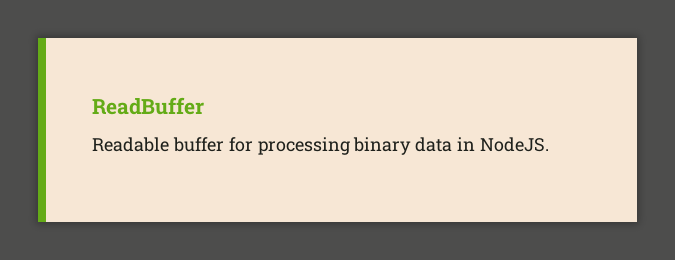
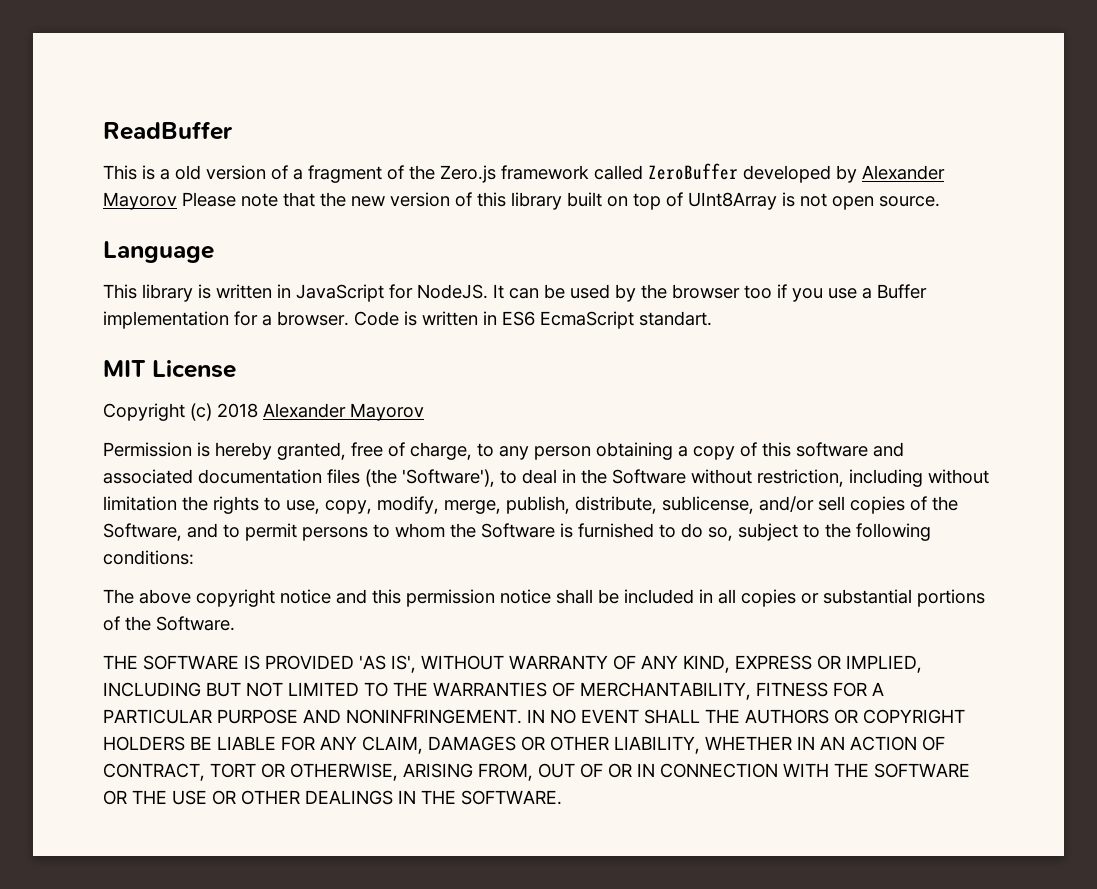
[92,137,550,155] Readable buffer for processing binary data in NodeJS. -> [103,163,945,183] [103,192,940,210] [103,241,214,263] [103,284,927,302] [103,311,712,329] [103,360,236,378] [103,403,424,421] [103,442,904,460] [103,469,989,487] [103,496,958,514] [103,523,931,541] [103,550,194,565] [103,589,985,607] [103,616,235,631] [103,655,922,673] [103,682,884,700] [103,709,965,724] [103,736,945,754] [103,763,970,781] [103,790,562,805] This is a old version of a fragment of the Zero.js framework called ZeroBuffer developed by Alexander Mayorov Please note that the new version of this library built on top of UInt8Array is not open source. // Language // This library is written in JavaScript for NodeJS. It can be used by the browser too if you use a Buffer implementation for a browser. Code is written in ES6 EcmaScript standart. // MIT License // Copyright (c) 2018 Alexander Mayorov // Permission is hereby granted, free of charge, to any person obtaining a copy of this software and associated documentation files (the 'Software'), to deal in the Software without restriction, including without limitation the rights to use, copy, modify, merge, publish, distribute, sublicense, and/or sell copies of the Software, and to permit persons to whom the Software is furnished to do so, subject to the following conditions: // The above copyright notice and this permission notice shall be included in all copies or substantial portions of the Software. // THE SOFTWARE IS PROVIDED 'AS IS', WITHOUT WARRANTY OF ANY KIND, EXPRESS OR IMPLIED, INCLUDING BUT NOT LIMITED TO THE WARRANTIES OF MERCHANTABILITY, FITNESS FOR A PARTICULAR PURPOSE AND NONINFRINGEMENT. IN NO EVENT SHALL THE AUTHORS OR COPYRIGHT HOLDERS BE LIABLE FOR ANY CLAIM, DAMAGES OR OTHER LIABILITY, WHETHER IN AN ACTION OF CONTRACT, TORT OR OTHERWISE, ARISING FROM, OUT OF OR IN CONNECTION WITH THE SOFTWARE OR THE USE OR OTHER DEALINGS IN THE SOFTWARE.

